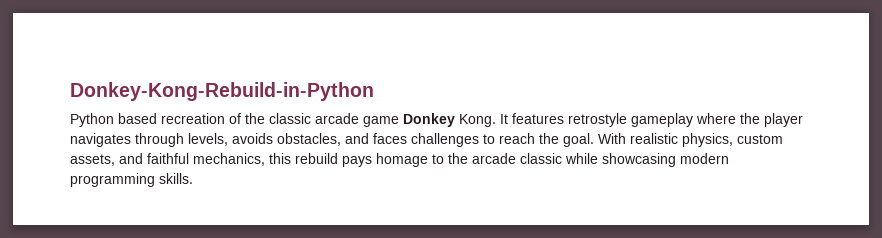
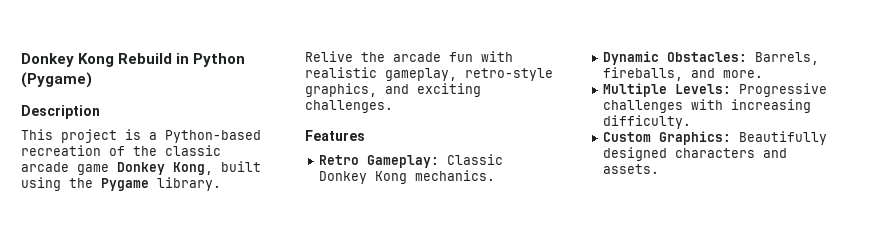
[70,82,374,101] [70,113,157,127] Donkey-Kong-Rebuild-in-Python // Python based -> [21,53,246,67] [21,72,92,88] [21,105,100,119] [21,129,261,143] Donkey Kong Rebuild in Python (Pygame) // Description // This project is a Python-based
[459,113,803,127] [70,133,783,147] [70,153,729,167] [70,173,193,187] Kong. It features retrostyle gameplay where the player navigates through levels, avoids obstacles, and faces challenges to reach the goal. With realistic physics, custom assets, and faithful mechanics, this rebuild pays homage to the arcade classic while showcasing modern programming skills. -> [173,161,261,175] [21,177,221,191] [305,51,513,62] [305,67,553,81] [305,83,481,97] [305,100,393,113] [305,130,365,141] [318,154,503,168] [318,170,495,184] [602,51,819,65] [602,67,763,81] [602,83,827,97] [602,99,811,113] [602,115,691,129] [602,131,827,145] [602,147,787,161] [602,164,659,174] Kong, built using the Pygame library. Relive the arcade fun with realistic gameplay, retro-style graphics, and exciting challenges. // Features // Retro Gameplay: Classic Donkey Kong mechanics. // Dynamic Obstacles: Barrels, fireballs, and more. // Multiple Levels: Progressive challenges with increasing difficulty. // Custom Graphics: Beautifully designed characters and assets.

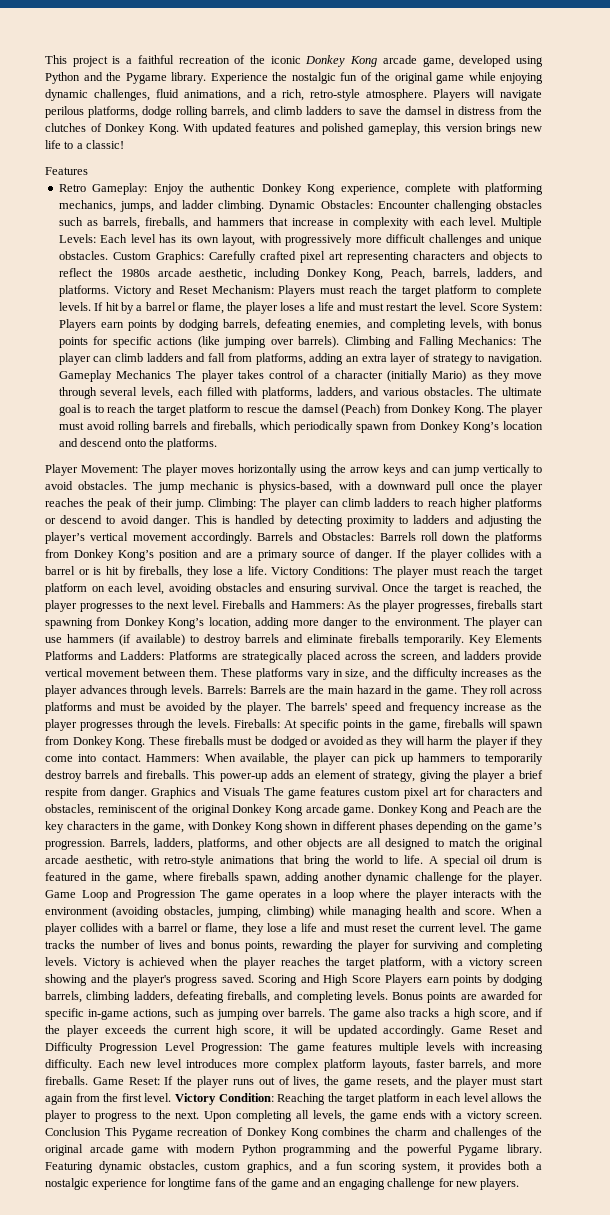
[21,53,246,67] [21,72,92,88] [21,105,100,119] Donkey Kong Rebuild in Python (Pygame) // Description // -> (45, 59) none
[165,130,261,143] Python-based -> [137,55,174,64] faithful
[165,145,221,156] [21,161,261,175] [21,177,221,191] [305,51,513,62] [305,67,553,81] [305,83,481,97] [305,100,393,113] [305,130,365,141] [318,154,503,168] [318,170,495,184] [602,51,819,65] [602,67,763,81] [602,83,827,97] [602,99,811,113] [602,115,691,129] [602,131,827,145] [602,147,787,161] [602,164,659,174] classic arcade game Donkey Kong, built using the Pygame library. Relive the arcade fun with realistic gameplay, retro-style graphics, and exciting challenges. // Features // Retro Gameplay: Classic Donkey Kong mechanics. // Dynamic Obstacles: Barrels, fireballs, and more. // Multiple Levels: Progressive challenges with increasing difficulty. // Custom Graphics: Beautifully designed characters and assets. -> [270,55,543,67] [45,72,543,84] [45,89,543,101] [45,106,542,118] [45,123,543,135] [45,140,125,149] [45,167,88,175] [58,183,543,195] [58,200,543,212] [58,217,542,229] [58,234,543,246] [58,251,542,263] [58,268,544,280] [58,285,542,297] [58,302,542,314] [58,319,543,331] [58,336,542,348] [58,353,542,365] [58,370,542,382] [58,387,542,399] [58,404,543,416] [58,421,543,433] [58,438,218,450] [45,464,542,476] [45,481,544,493] [45,498,542,510] [45,515,542,527] [45,532,543,544] [45,549,542,561] [45,566,543,578] [45,583,542,595] [45,600,543,612] [45,617,543,629] [45,634,542,646] [45,651,543,663] [45,668,543,680] [45,685,543,697] [45,702,542,714] [45,719,544,731] [45,736,543,748] [45,753,543,765] [45,770,543,782] [45,787,544,799] [45,804,543,816] [45,821,543,833] [45,838,543,850] [45,855,543,867] [45,872,542,884] [45,889,543,901] [45,906,542,918] [45,923,543,935] [45,940,543,952] [45,957,543,969] [45,974,543,986] [45,991,543,1003] [45,1008,543,1020] [45,1025,543,1037] [45,1042,543,1054] [45,1059,542,1071] [45,1076,543,1088] [45,1093,543,1105] [45,1110,542,1122] [45,1127,542,1139] [45,1144,543,1156] [45,1161,542,1173] [45,1178,520,1190] iconic Donkey Kong arcade game, developed using Python and the Pygame library. Experience the nostalgic fun of the original game while enjoying dynamic challenges, fluid animations, and a rich, retro-style atmosphere. Players will navigate perilous platforms, dodge rolling barrels, and climb ladders to save the damsel in distress from the clutches of Donkey Kong. With updated features and polished gameplay, this version brings new life to a classic! // Features // Retro Gameplay: Enjoy the authentic Donkey Kong experience, complete with platforming mechanics, jumps, and ladder climbing. Dynamic Obstacles: Encounter challenging obstacles such as barrels, fireballs, and hammers that increase in complexity with each level. Multiple Levels: Each level has its own layout, with progressively more difficult challenges and unique obstacles. Custom Graphics: Carefully crafted pixel art representing characters and objects to reflect the 1980s arcade aesthetic, including Donkey Kong, Peach, barrels, ladders, and platforms. Victory and Reset Mechanism: Players must reach the target platform to complete levels. If hit by a barrel or flame, the player loses a life and must restart the level. Score System: Players earn points by dodging barrels, defeating enemies, and completing levels, with bonus points for specific actions (like jumping over barrels). Climbing and Falling Mechanics: The player can climb ladders and fall from platforms, adding an extra layer of strategy to navigation. Gameplay Mechanics The player takes control of a character (initially Mario) as they move through several levels, each filled with platforms, ladders, and various obstacles. The ultimate goal is to reach the target platform to rescue the damsel (Peach) from Donkey Kong. The player must avoid rolling barrels and fireballs, which periodically spawn from Donkey Kong’s location and descend onto the platforms. // Player Movement: The player moves horizontally using the arrow keys and can jump vertically to avoid obstacles. The jump mechanic is physics-based, with a downward pull once the player reaches the peak of their jump. Climbing: The player can climb ladders to reach higher platforms or descend to avoid danger. This is handled by detecting proximity to ladders and adjusting the player’s vertical movement accordingly. Barrels and Obstacles: Barrels roll down the platforms from Donkey Kong’s position and are a primary source of danger. If the player collides with a barrel or is hit by fireballs, they lose a life. Victory Conditions: The player must reach the target platform on each level, avoiding obstacles and ensuring survival. Once the target is reached, the player progresses to the next level. Fireballs and Hammers: As the player progresses, fireballs start spawning from Donkey Kong’s location, adding more danger to the environment. The player can use hammers (if available) to destroy barrels and eliminate fireballs temporarily. Key Elements Platforms and Ladders: Platforms are strategically placed across the screen, and ladders provide vertical movement between them. These platforms vary in size, and the difficulty increases as the player advances through levels. Barrels: Barrels are the main hazard in the game. They roll across platforms and must be avoided by the player. The barrels' speed and frequency increase as the player progresses through the levels. Fireballs: At specific points in the game, fireballs will spawn from Donkey Kong. These fireballs must be dodged or avoided as they will harm the player if they come into contact. Hammers: When available, the player can pick up hammers to temporarily destroy barrels and fireballs. This power-up adds an element of strategy, giving the player a brief respite from danger. Graphics and Visuals The game features custom pixel art for characters and obstacles, reminiscent of the original Donkey Kong arcade game. Donkey Kong and Peach are the key characters in the game, with Donkey Kong shown in different phases depending on the game’s progression. Barrels, ladders, platforms, and other objects are all designed to match the original arcade aesthetic, with retro-style animations that bring the world to life. A special oil drum is featured in the game, where fireballs spawn, adding another dynamic challenge for the player. Game Loop and Progression The game operates in a loop where the player interacts with the environment (avoiding obstacles, jumping, climbing) while managing health and score. When a player collides with a barrel or flame, they lose a life and must reset the current level. The game tracks the number of lives and bonus points, rewarding the player for surviving and completing levels. Victory is achieved when the player reaches the target platform, with a victory screen showing and the player's progress saved. Scoring and High Score Players earn points by dodging barrels, climbing ladders, defeating fireballs, and completing levels. Bonus points are awarded for specific in-game actions, such as jumping over barrels. The game also tracks a high score, and if the player exceeds the current high score, it will be updated accordingly. Game Reset and Difficulty Progression Level Progression: The game features multiple levels with increasing difficulty. Each new level introduces more complex platform layouts, faster barrels, and more fireballs. Game Reset: If the player runs out of lives, the game resets, and the player must start again from the first level. Victory Condition: Reaching the target platform in each level allows the player to progress to the next. Upon completing all levels, the game ends with a victory screen. Conclusion This Pygame recreation of Donkey Kong combines the charm and challenges of the original arcade game with modern Python programming and the powerful Pygame library. Featuring dynamic obstacles, custom graphics, and a fun scoring system, it provides both a nostalgic experience for longtime fans of the game and an engaging challenge for new players.

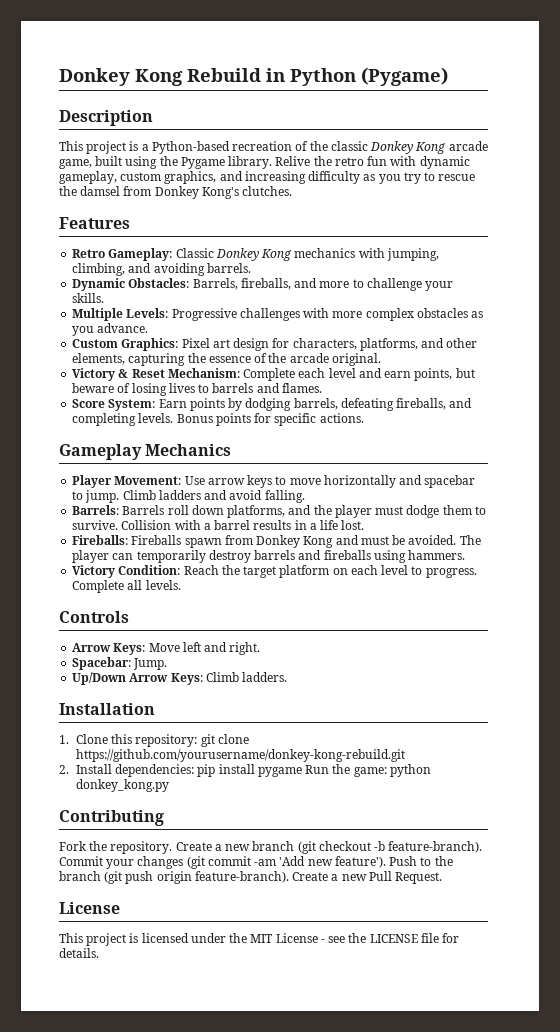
(45, 59) none -> [59,67,448,86] [59,110,153,126] Donkey Kong Rebuild in Python (Pygame) // Description //
[137,55,174,64] faithful -> [151,141,230,154] Python-based
[270,56,301,64] iconic -> [330,141,368,151] classic
[459,55,543,67] [45,72,543,84] [45,89,543,101] [45,106,542,118] [45,123,543,135] [45,140,125,149] [45,167,88,175] [58,183,543,195] [58,200,543,212] [58,217,542,229] [58,234,543,246] [58,251,542,263] [58,268,544,280] [58,285,542,297] [58,302,542,314] [58,319,124,331] developed using Python and the Pygame library. Experience the nostalgic fun of the original game while enjoying dynamic challenges, fluid animations, and a rich, retro-style atmosphere. Players will navigate perilous platforms, dodge rolling barrels, and climb ladders to save the damsel in distress from the clutches of Donkey Kong. With updated features and polished gameplay, this version brings new life to a classic! // Features // Retro Gameplay: Enjoy the authentic Donkey Kong experience, complete with platforming mechanics, jumps, and ladder climbing. Dynamic Obstacles: Encounter challenging obstacles such as barrels, fireballs, and hammers that increase in complexity with each level. Multiple Levels: Each level has its own layout, with progressively more difficult challenges and unique obstacles. Custom Graphics: Carefully crafted pixel art representing characters and objects to reflect the 1980s arcade aesthetic, including Donkey Kong, Peach, barrels, ladders, and platforms. Victory and Reset Mechanism: Players must reach the target platform to complete levels. If hit by a barrel or flame, the player loses a life and must restart the level. Score System: Players earn -> [95,156,470,169] [59,171,476,184] [59,186,293,199] [59,217,130,229] [72,248,439,261] [72,263,251,276] [72,278,454,291] [72,293,105,303] [72,308,484,321] [72,323,149,336] [72,338,478,351] [72,353,381,366] [72,368,475,381] [72,383,322,396] [72,399,187,411] built using the Pygame library. Relive the retro fun with dynamic gameplay, custom graphics, and increasing difficulty as you try to rescue the damsel from Donkey Kong's clutches. // Features // Retro Gameplay: Classic Donkey Kong mechanics with jumping, climbing, and avoiding barrels. // Dynamic Obstacles: Barrels, fireballs, and more to challenge your skills. // Multiple Levels: Progressive challenges with more complex obstacles as you advance. // Custom Graphics: Pixel art design for characters, platforms, and other elements, capturing the essence of the arcade original. // Victory & Reset Mechanism: Complete each level and earn points, but beware of losing lives to barrels and flames. // Score System: Earn
[316,319,543,331] [58,336,542,348] [58,353,542,365] [58,370,542,382] [58,387,542,399] [58,404,543,416] [58,421,543,433] [58,438,218,450] [45,464,542,476] [45,481,544,493] [45,498,542,510] [45,515,542,527] [45,532,543,544] [45,549,542,561] [45,566,543,578] [45,583,542,595] [45,600,543,612] [45,617,543,629] [45,634,542,646] [45,651,543,663] [45,668,543,680] [45,685,543,697] [45,702,542,714] [45,719,544,731] [45,736,543,748] [45,753,543,765] [45,770,543,782] [45,787,544,799] [45,804,543,816] [45,821,543,833] [45,838,543,850] [45,855,543,867] [45,872,542,884] [45,889,543,901] [45,906,542,918] [45,923,543,935] [45,940,543,952] [45,957,543,969] [45,974,543,986] [45,991,224,1003] enemies, and completing levels, with bonus points for specific actions (like jumping over barrels). Climbing and Falling Mechanics: The player can climb ladders and fall from platforms, adding an extra layer of strategy to navigation. Gameplay Mechanics The player takes control of a character (initially Mario) as they move through several levels, each filled with platforms, ladders, and various obstacles. The ultimate goal is to reach the target platform to rescue the damsel (Peach) from Donkey Kong. The player must avoid rolling barrels and fireballs, which periodically spawn from Donkey Kong’s location and descend onto the platforms. // Player Movement: The player moves horizontally using the arrow keys and can jump vertically to avoid obstacles. The jump mechanic is physics-based, with a downward pull once the player reaches the peak of their jump. Climbing: The player can climb ladders to reach higher platforms or descend to avoid danger. This is handled by detecting proximity to ladders and adjusting the player’s vertical movement accordingly. Barrels and Obstacles: Barrels roll down the platforms from Donkey Kong’s position and are a primary source of danger. If the player collides with a barrel or is hit by fireballs, they lose a life. Victory Conditions: The player must reach the target platform on each level, avoiding obstacles and ensuring survival. Once the target is reached, the player progresses to the next level. Fireballs and Hammers: As the player progresses, fireballs start spawning from Donkey Kong’s location, adding more danger to the environment. The player can use hammers (if available) to destroy barrels and eliminate fireballs temporarily. Key Elements Platforms and Ladders: Platforms are strategically placed across the screen, and ladders provide vertical movement between them. These platforms vary in size, and the difficulty increases as the player advances through levels. Barrels: Barrels are the main hazard in the game. They roll across platforms and must be avoided by the player. The barrels' speed and frequency increase as the player progresses through the levels. Fireballs: At specific points in the game, fireballs will spawn from Donkey Kong. These fireballs must be dodged or avoided as they will harm the player if they come into contact. Hammers: When available, the player can pick up hammers to temporarily destroy barrels and fireballs. This power-up adds an element of strategy, giving the player a brief respite from danger. Graphics and Visuals The game features custom pixel art for characters and obstacles, reminiscent of the original Donkey Kong arcade game. Donkey Kong and Peach are the key characters in the game, with Donkey Kong shown in different phases depending on the game’s progression. Barrels, ladders, platforms, and other objects are all designed to match the original arcade aesthetic, with retro-style animations that bring the world to life. A special oil drum is featured in the game, where fireballs spawn, adding another dynamic challenge for the player. Game Loop and Progression The game operates in a loop where the player interacts with the environment (avoiding obstacles, jumping, climbing) while managing health and score. When a player collides with a barrel or flame, they lose a life and must reset the current level. The game tracks the number of lives and bonus points, rewarding the player for surviving and completing levels. Victory is achieved when the player reaches the target platform, with a victory screen showing and the player's progress saved. Scoring and High Score Players earn points by dodging barrels, climbing ladders, defeating -> (394, 404) none
[460,991,543,1000] [45,1008,543,1020] [45,1025,543,1037] [45,1042,543,1054] [45,1059,542,1071] [45,1076,543,1088] [45,1093,172,1105] are awarded for specific in-game actions, such as jumping over barrels. The game also tracks a high score, and if the player exceeds the current high score, it will be updated accordingly. Game Reset and Difficulty Progression Level Progression: The game features multiple levels with increasing difficulty. Each new level introduces more complex platform layouts, faster barrels, and more fireballs. Game Reset: If the player runs out of lives, the game resets, and the player must start again from the first level. -> [254,413,364,426] [59,444,232,460] [72,475,476,488] [72,490,305,503] [72,505,486,518] [72,520,365,530] [72,535,481,548] [72,550,466,563] for specific actions. // Gameplay Mechanics // Player Movement: Use arrow keys to move horizontally and spacebar to jump. Climb ladders and avoid falling. // Barrels: Barrels roll down platforms, and the player must dodge them to survive. Collision with a barrel results in a life lost. // Fireballs: Fireballs spawn from Donkey Kong and must be avoided. The player can temporarily destroy barrels and fireballs using hammers. //
[277,1093,543,1105] [45,1110,542,1122] [45,1127,542,1139] [45,1144,543,1156] [45,1161,542,1173] [45,1178,520,1190] Reaching the target platform in each level allows the player to progress to the next. Upon completing all levels, the game ends with a victory screen. Conclusion This Pygame recreation of Donkey Kong combines the charm and challenges of the original arcade game with modern Python programming and the powerful Pygame library. Featuring dynamic obstacles, custom graphics, and a fun scoring system, it provides both a nostalgic experience for longtime fans of the game and an engaging challenge for new players. -> [183,565,477,578] [72,580,181,593] [59,611,129,623] [72,642,261,655] [72,657,168,670] [72,672,288,685] [59,703,155,715] [59,734,249,747] [75,749,405,762] [59,764,431,777] [75,779,169,792] [59,810,164,826] [59,841,483,854] [59,856,453,869] [59,871,443,884] [59,902,120,914] [59,933,460,946] [59,948,99,958] Reach the target platform on each level to progress. Complete all levels. // Controls // Arrow Keys: Move left and right. // Spacebar: Jump. // Up/Down Arrow Keys: Climb ladders. // Installation // 1. Clone this repository: git clone https://github.com/yourusername/donkey-kong-rebuild.git // 2. Install dependencies: pip install pygame Run the game: python donkey_kong.py // Contributing // Fork the repository. Create a new branch (git checkout -b feature-branch). Commit your changes (git commit -am 'Add new feature'). Push to the branch (git push origin feature-branch). Create a new Pull Request. // License // This project is licensed under the MIT License - see the LICENSE file for details.

